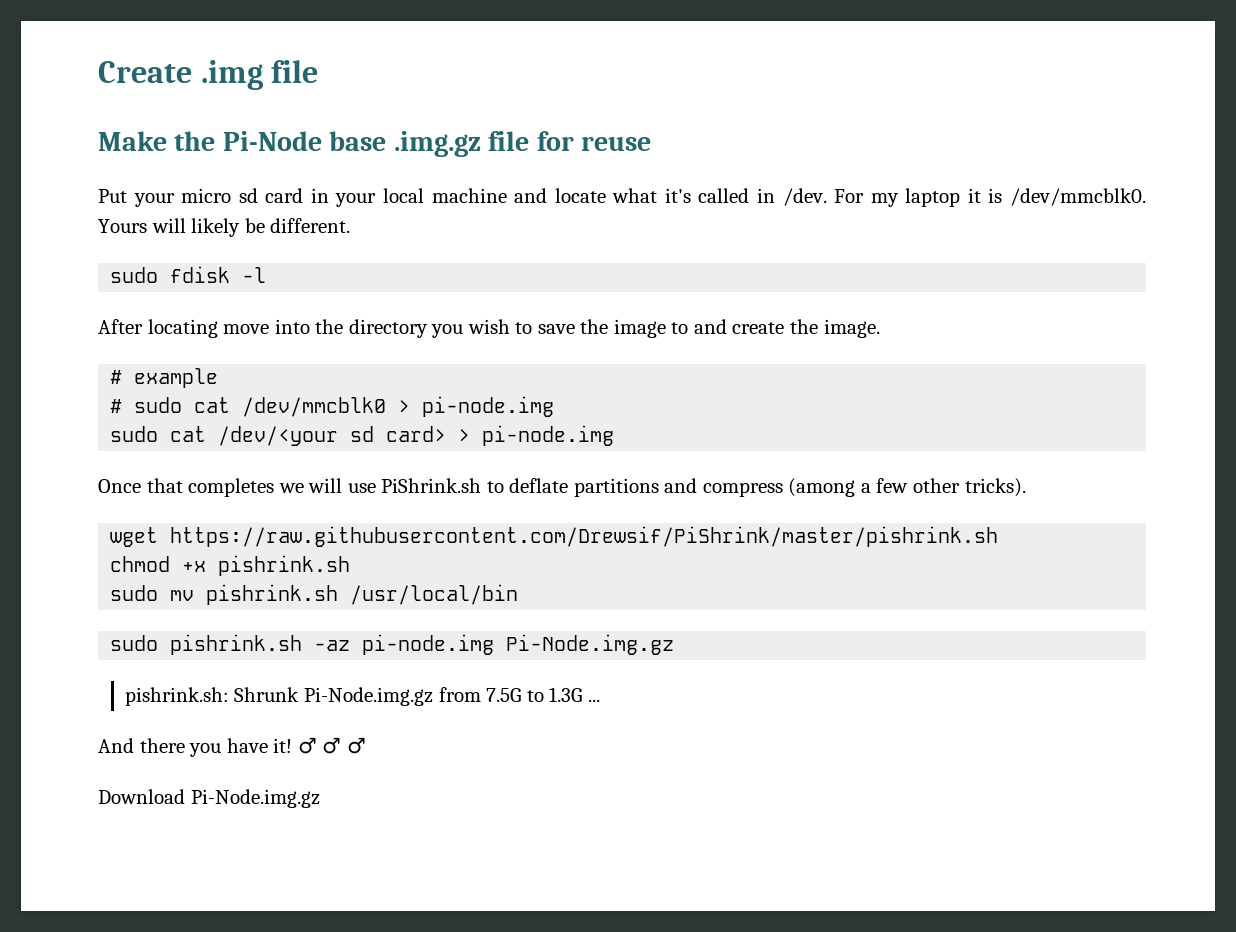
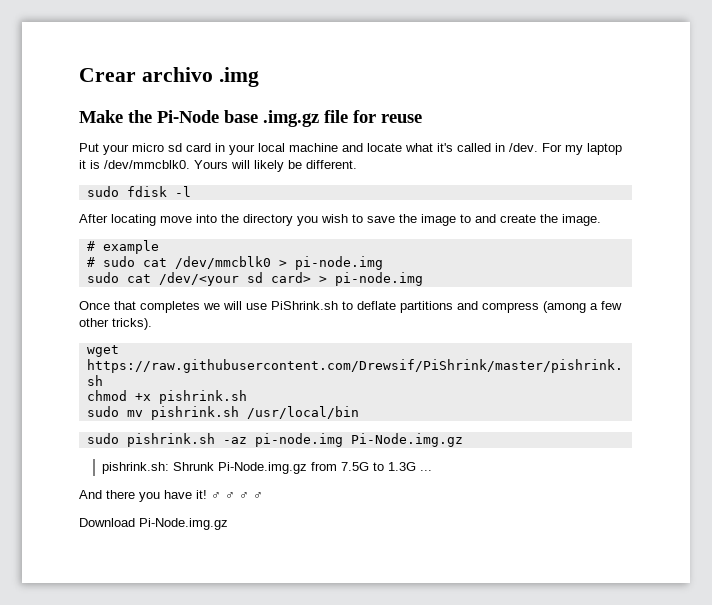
[98,61,192,83] Create -> [79,67,213,82] Crear archivo
[271,60,319,83] file -> (259, 77) none
(366, 745) none -> [253,492,263,499] ♂

